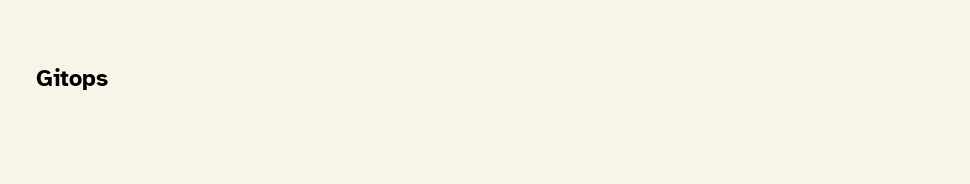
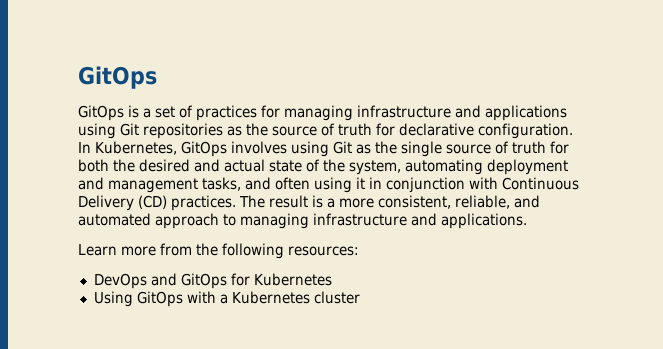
[36,68,108,90] Gitops -> [78,66,157,89] [78,105,567,121] [78,123,573,139] [78,141,569,157] [78,159,568,175] [78,177,579,193] [78,195,540,211] [78,213,527,229] [78,243,359,259] [93,273,332,289] [93,291,360,307] GitOps // GitOps is a set of practices for managing infrastructure and applications using Git repositories as the source of truth for declarative configuration. In Kubernetes, GitOps involves using Git as the single source of truth for both the desired and actual state of the system, automating deployment and management tasks, and often using it in conjunction with Continuous Delivery (CD) practices. The result is a more consistent, reliable, and automated approach to managing infrastructure and applications. // Learn more from the following resources: // DevOps and GitOps for Kubernetes // Using GitOps with a Kubernetes cluster

